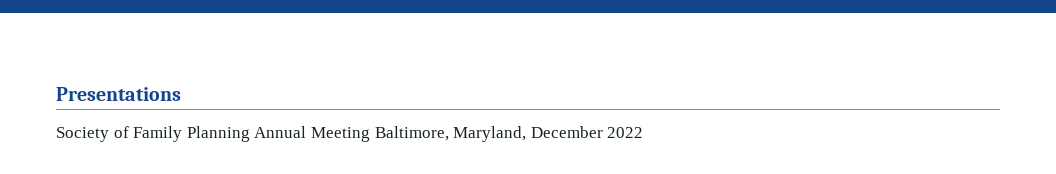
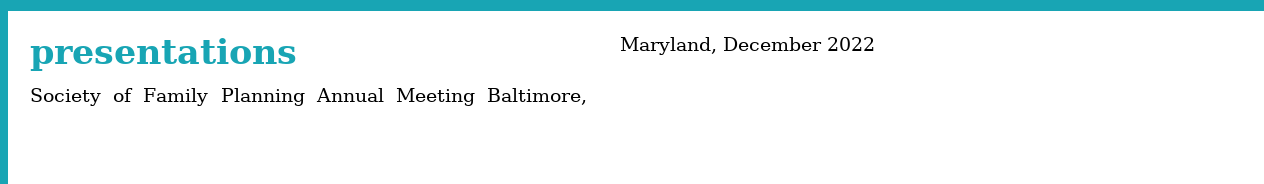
[56,87,181,101] Presentations -> [30,38,297,71] presentations

